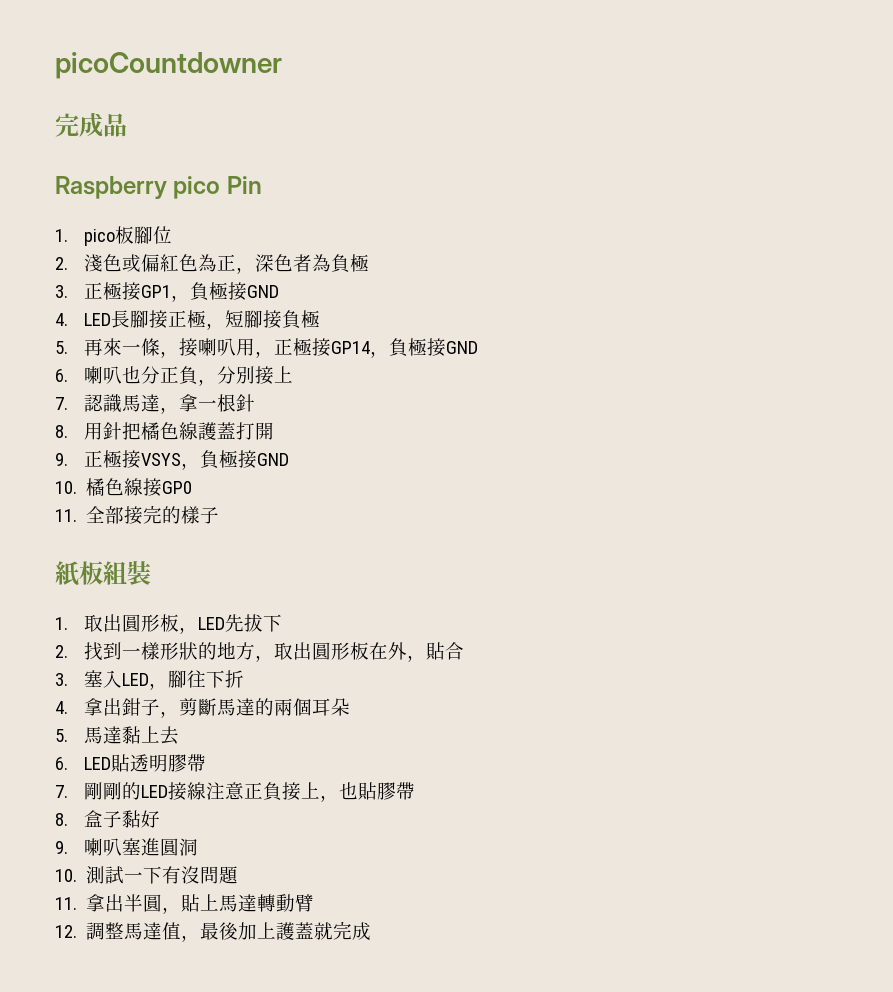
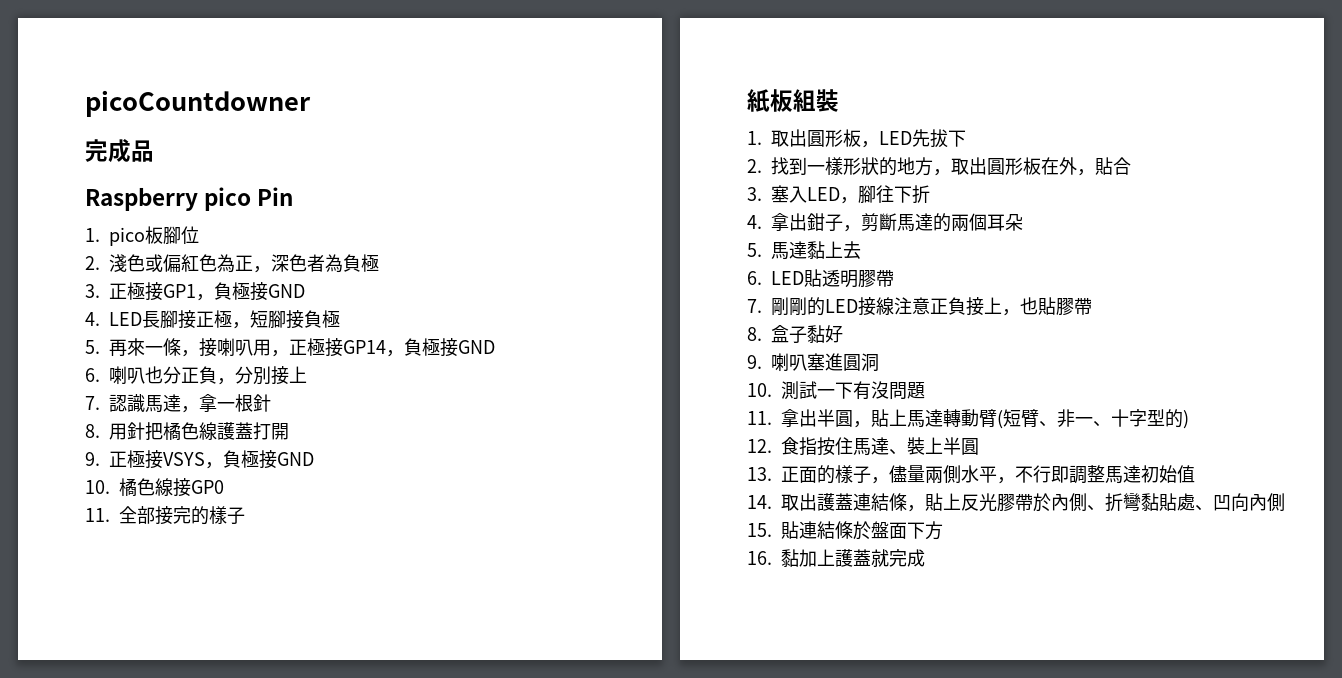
[55,925,77,938] // 12. -> [997,409,1189,429] [747,437,979,456] [747,465,1069,484] (短臂、非一、十字型的) // 12.食指按住馬達、裝上半圓 // 13.正面的樣子，儘量兩側水平，不行即
(163, 931) none -> [1141,465,1177,483] 初始
[181,922,239,942] ，最後 -> [747,493,1285,512] [747,521,943,540] [747,549,799,567] // 14.取出護蓋連結條，貼上反光膠帶於內側、折彎黏貼處、凹向內側 // 15.貼連結條於盤面下方 // 16.黏

